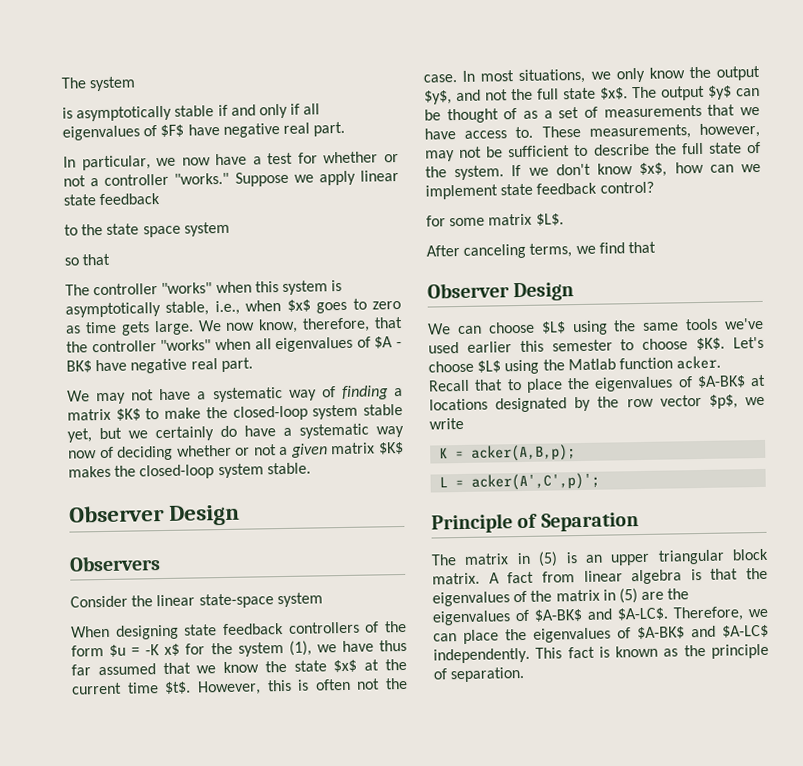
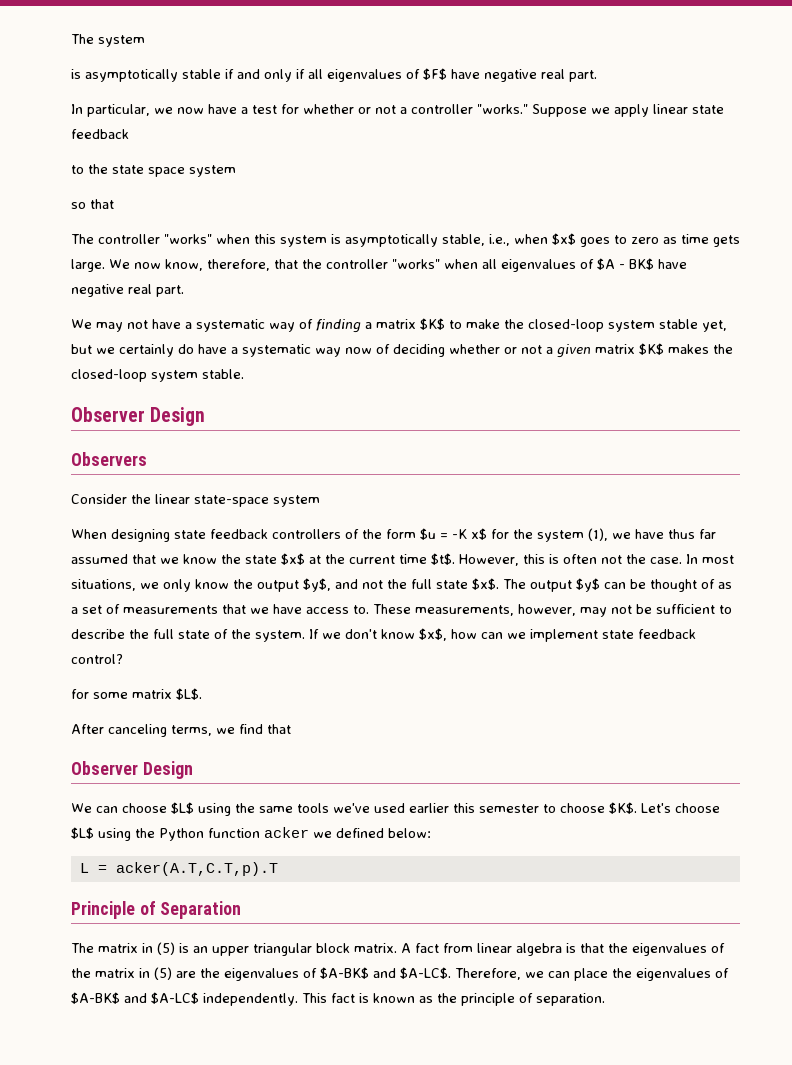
[567,355,722,371] [428,374,766,393] [429,394,765,413] [429,417,464,430] [439,444,577,462] Matlab function acker. Recall that to place the eigenvalues of $A-BK$ at locations designated by the row vector $p$, we write // K = acker(A,B,p); -> [159,827,431,841] Python function acker we defined below:
[471,472,601,491] acker(A',C',p)'; -> [115,862,278,876] acker(A.T,C.T,p).T

